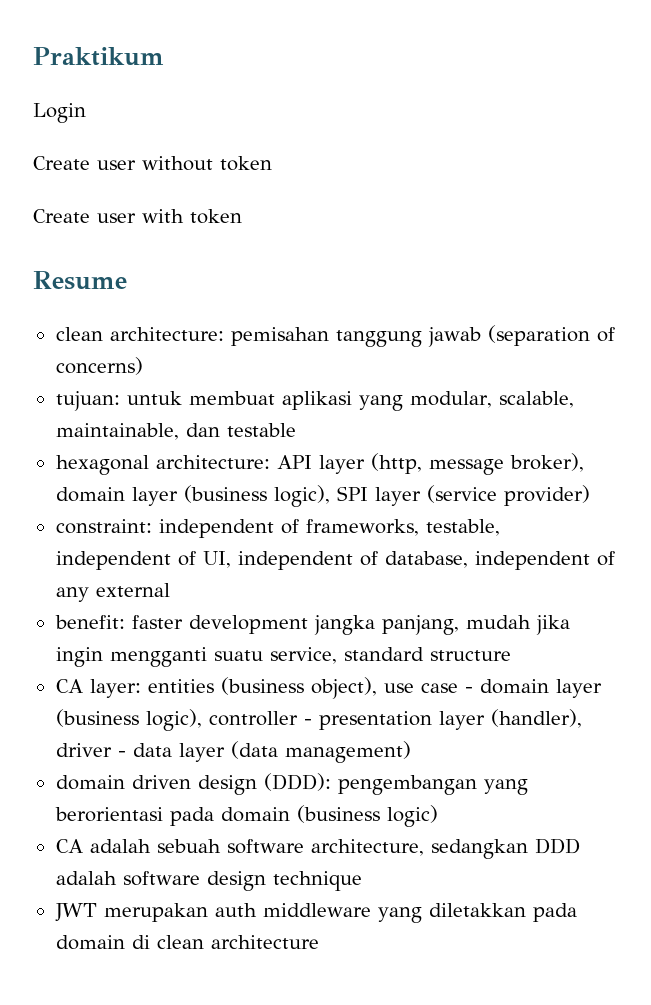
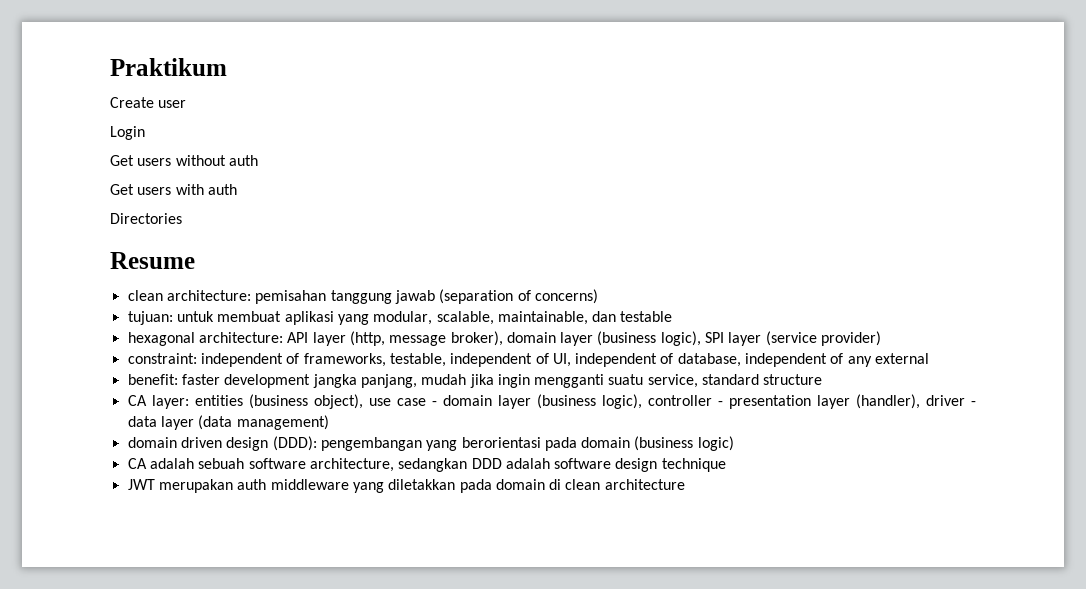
(164, 56) none -> [110,97,187,108] // Create user
[33,156,272,171] [33,209,242,224] Create user without token // Create user with token -> [110,155,258,166] [110,184,237,195] [110,213,182,224] Get users without auth // Get users with auth // Directories

